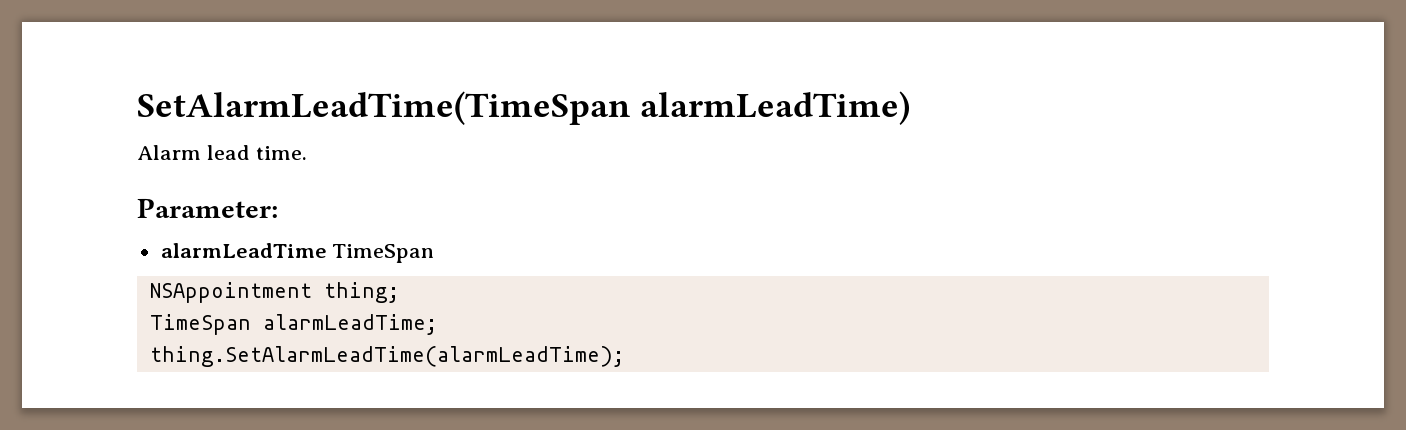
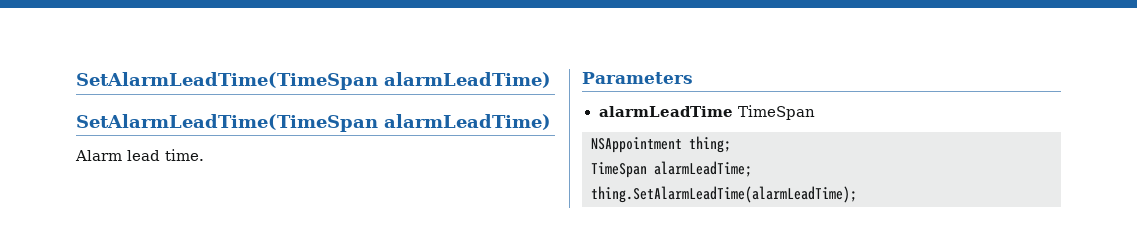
[137,91,910,125] SetAlarmLeadTime(TimeSpan alarmLeadTime) -> [76,72,551,90] [76,114,551,132] SetAlarmLeadTime(TimeSpan alarmLeadTime) // SetAlarmLeadTime(TimeSpan alarmLeadTime)
[137,198,278,218] Parameter: -> [582,72,693,84] Parameters

